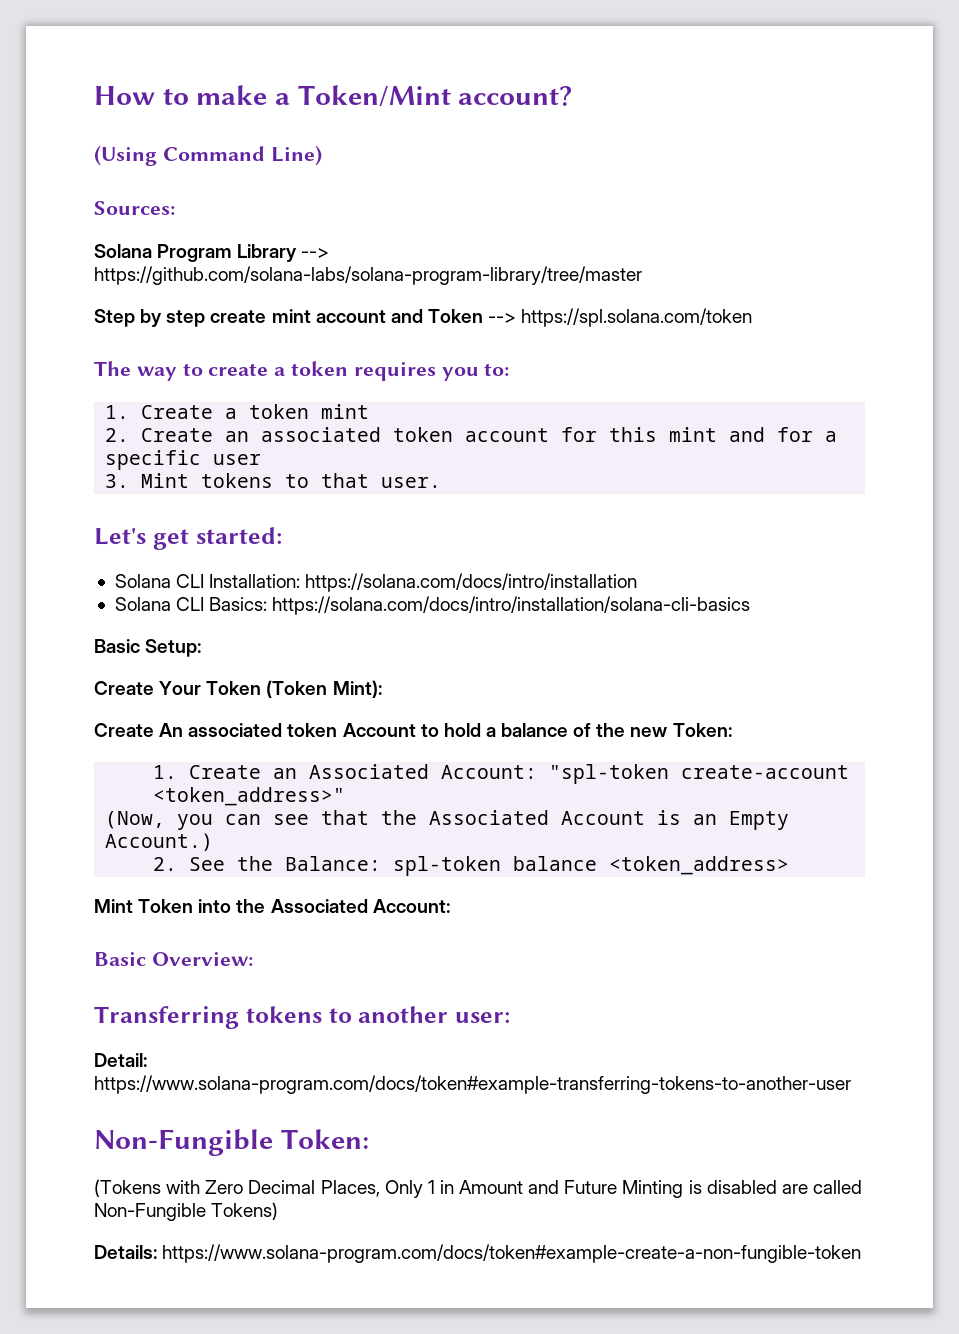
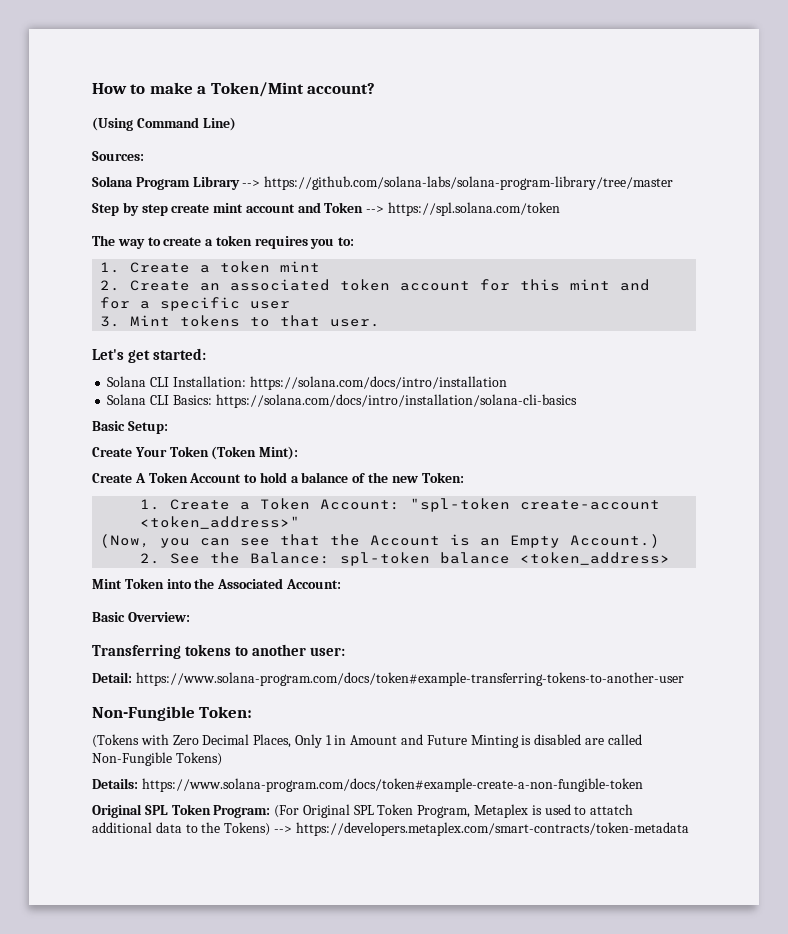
[159,723,338,737] An associated token -> [134,472,188,483] A Token
[273,764,430,779] an Associated -> [240,498,311,510] a Token
[429,810,550,825] Associated -> (361, 540) none
(862, 1253) none -> [92,804,634,818] [92,822,689,836] // Original SPL Token Program: (For Original SPL Token Program, Metaplex is used to attatch additional data to the Tokens) --> https://developers.metaplex.com/smart-contracts/token-metadata

